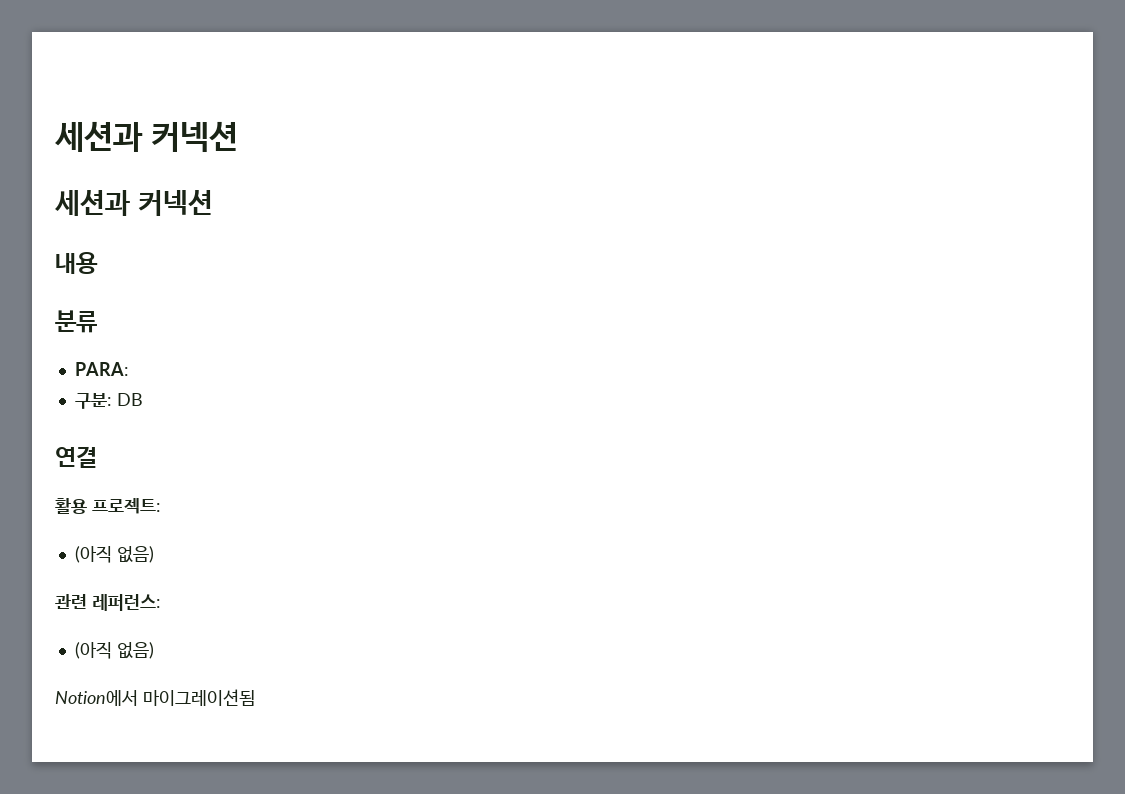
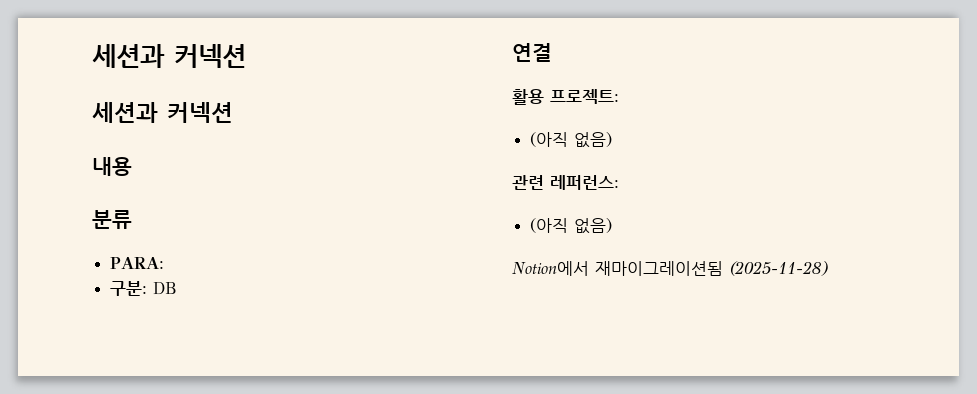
[143,689,255,706] 마이그레이션됨 -> [595,261,828,276] 재마이그레이션됨 (2025-11-28)

